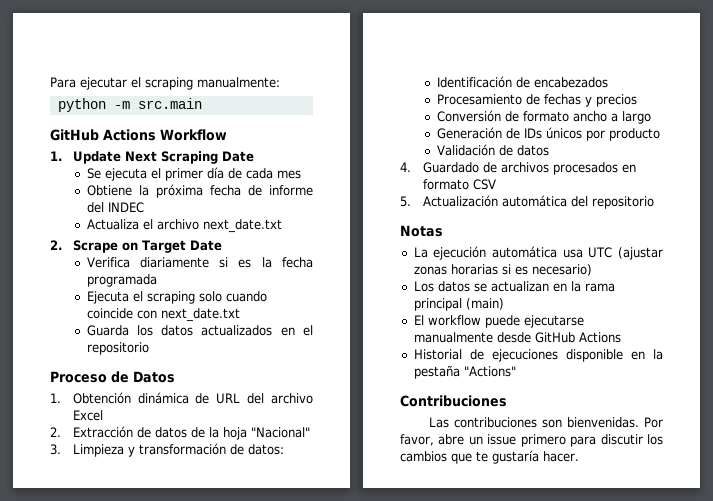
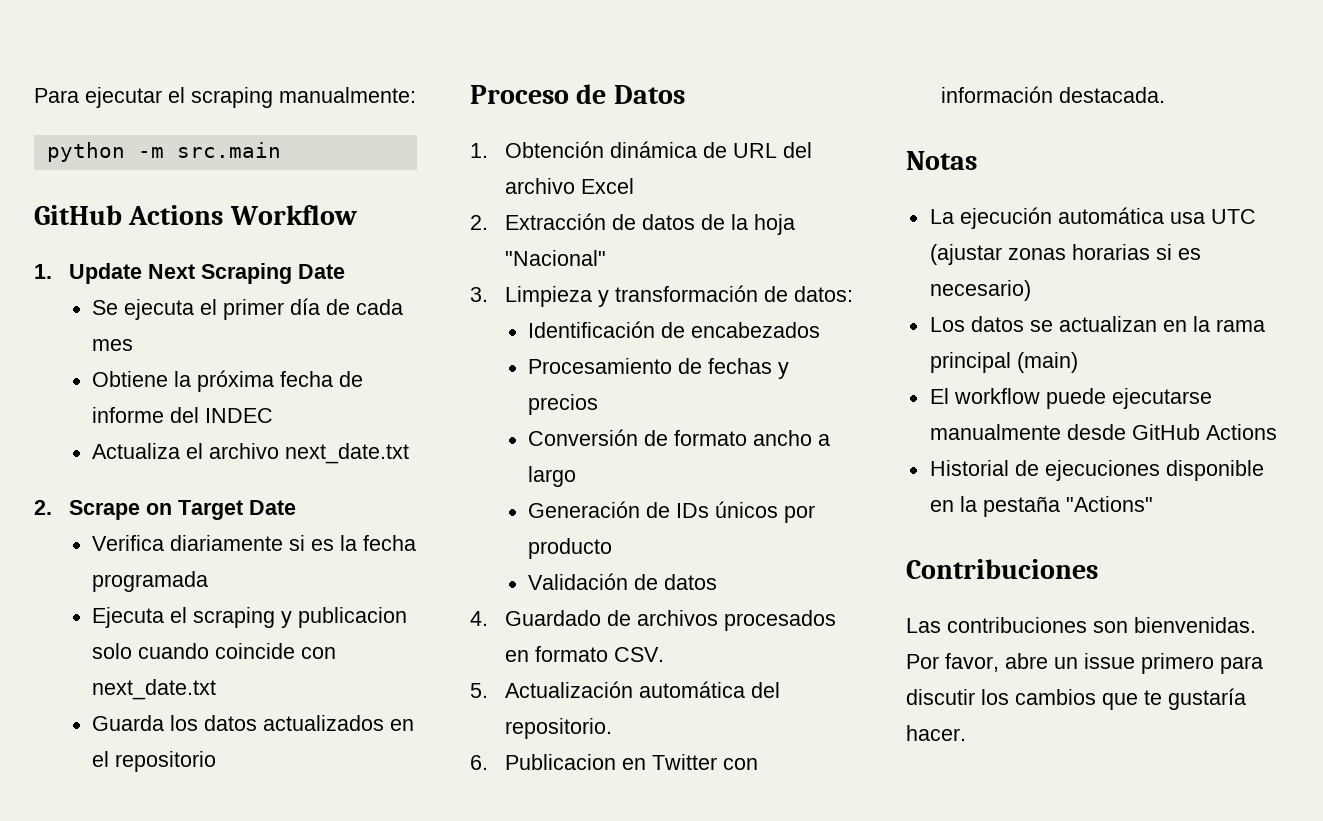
(195, 297) none -> [281,607,408,628] y publicacion
[472,179,496,190] CSV -> [613,647,664,662] CSV.
[591,196,654,209] repositorio -> [504,718,612,739] [470,754,758,770] [940,86,1165,103] repositorio. // 6. Publicacion en Twitter con información destacada.

